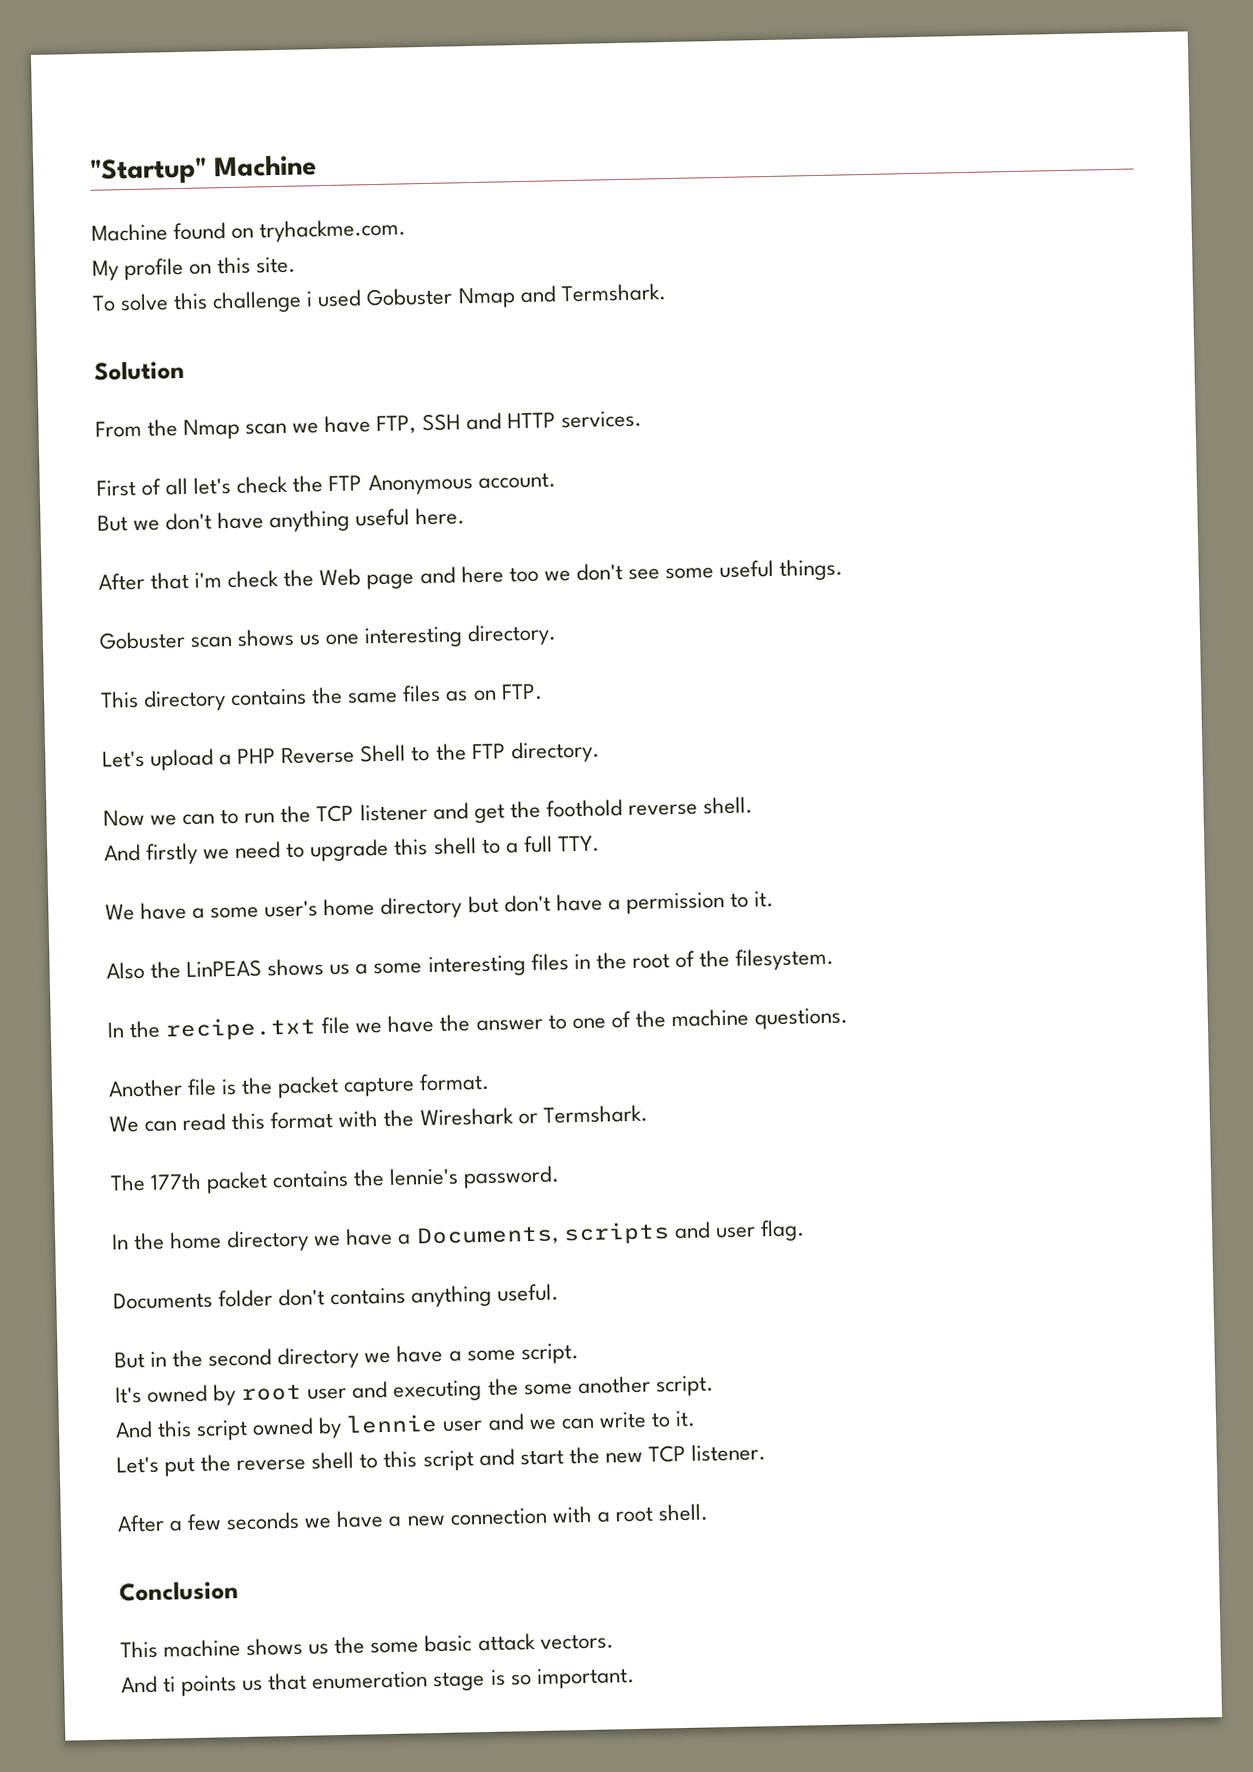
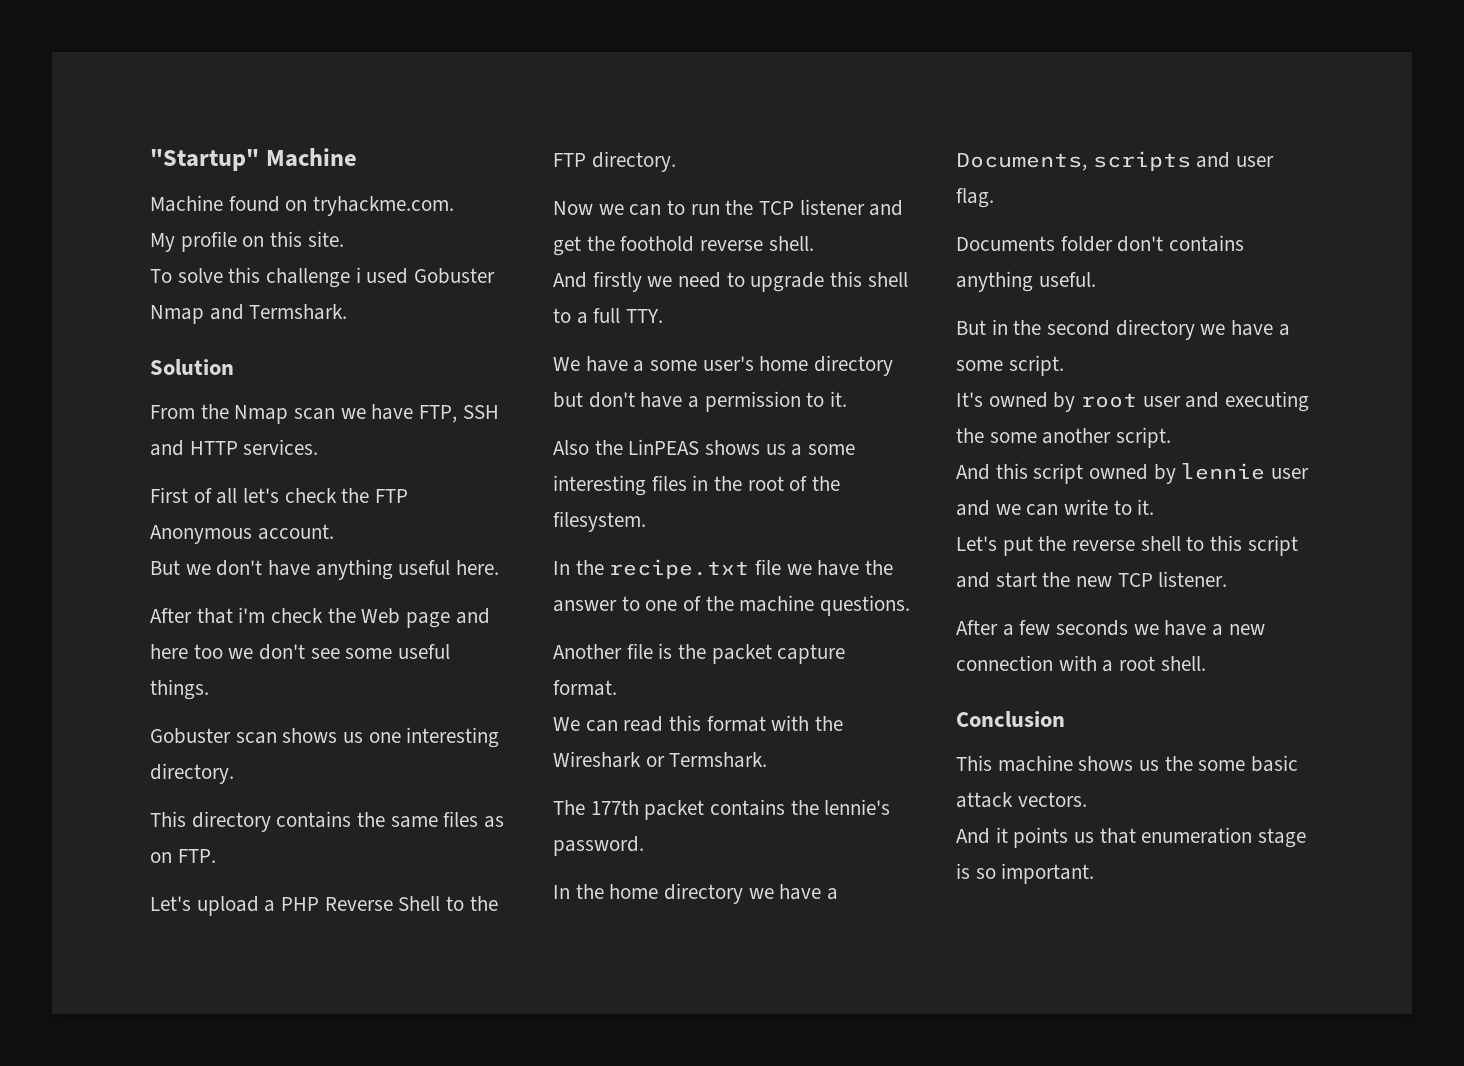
[163,1676,177,1693] ti -> [995,827,1008,843] it

